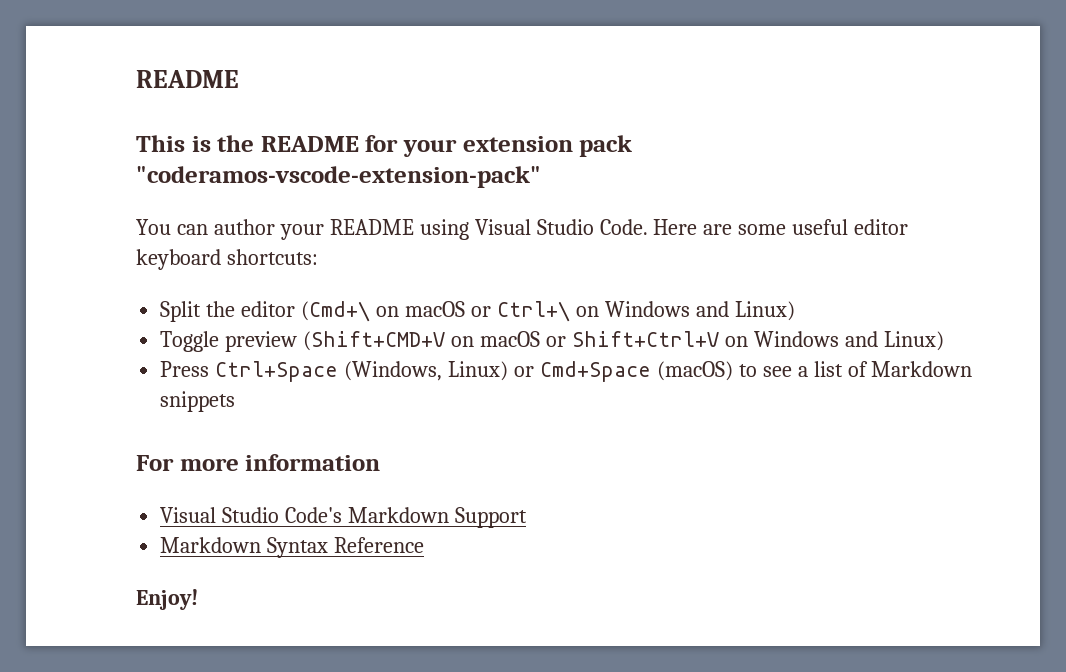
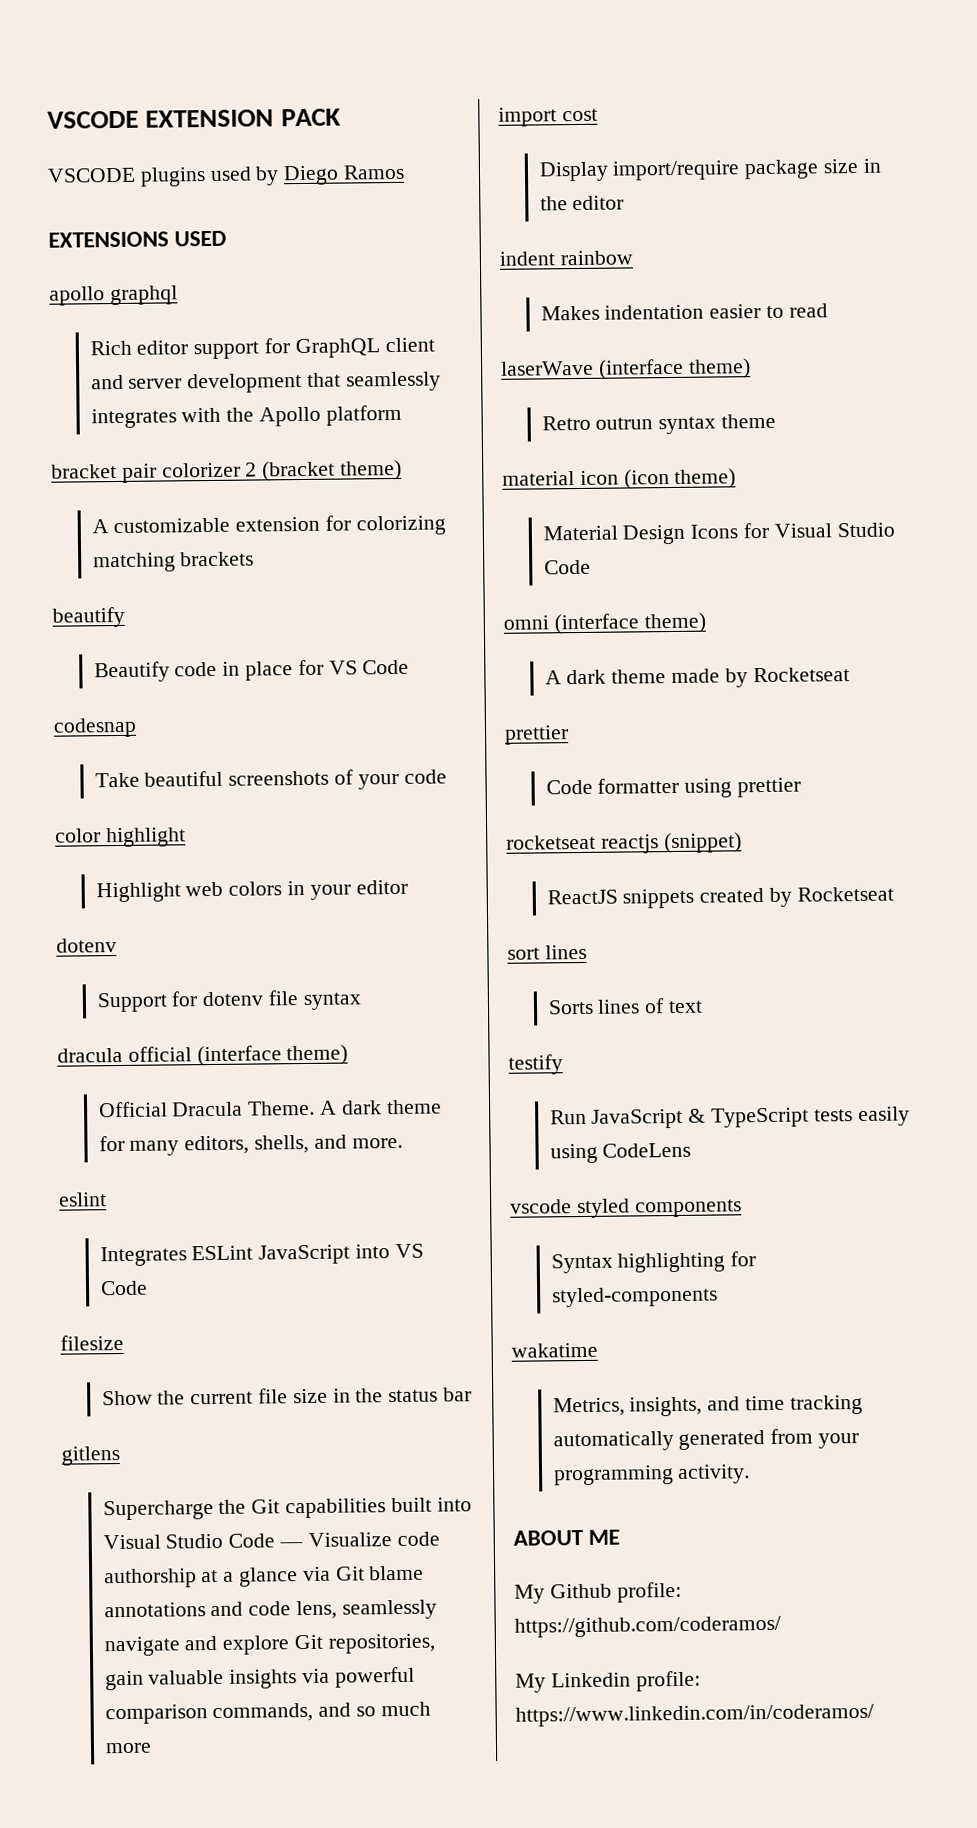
[136,70,239,88] [136,135,633,157] [136,166,541,188] [136,219,909,240] [136,249,318,270] [160,301,795,322] [160,331,944,352] [160,361,973,382] [160,391,236,412] [136,454,381,471] [160,507,527,528] [160,537,425,558] [136,589,198,610] README // This is the README for your extension pack "coderamos-vscode-extension-pack" // You can author your README using Visual Studio Code. Here are some useful editor keyboard shortcuts: // Split the editor (Cmd+\ on macOS or Ctrl+\ on Windows and Linux) // Toggle preview (Shift+CMD+V on macOS or Shift+Ctrl+V on Windows and Linux) // Press Ctrl+Space (Windows, Linux) or Cmd+Space (macOS) to see a list of Markdown snippets // For more information // Visual Studio Code's Markdown Support // Markdown Syntax Reference // Enjoy! -> [47,108,341,129] [47,164,406,187] [48,230,228,248] [49,285,178,306] [89,337,435,360] [90,371,441,394] [90,404,402,429] [51,459,403,483] [91,515,446,536] [92,551,255,573] [52,606,125,628] [93,659,410,683] [53,717,137,738] [94,769,447,790] [55,827,186,848] [95,879,408,903] [56,938,117,953] [96,990,362,1013] [57,1044,349,1067] [98,1099,442,1118] [98,1134,403,1156] [58,1192,107,1207] [99,1243,424,1267] [99,1280,148,1296] [60,1334,124,1351] [101,1387,472,1406] [61,1446,120,1466] [102,1497,472,1521] [102,1531,440,1550] [103,1565,425,1589] [103,1599,437,1620] [103,1633,435,1657] [104,1666,415,1691] [104,1701,431,1725] [104,1742,152,1754] [498,107,598,127] [538,158,882,182] [539,195,625,211] [499,250,633,266] [540,303,828,321] [501,358,751,380] [541,413,776,435] [502,468,737,490] [542,522,895,545] [543,559,591,575] [503,612,706,635] [544,667,850,688] [504,725,569,745] [545,777,801,798] [506,832,742,854] [546,886,894,909] [507,944,587,960] [547,998,703,1015] [508,1054,563,1075] [549,1106,910,1129] [549,1142,692,1164] [510,1198,742,1219] [550,1251,757,1274] [551,1286,718,1308] [511,1342,598,1358] [552,1394,863,1417] [552,1428,859,1452] [552,1464,751,1486] [513,1529,621,1546] [514,1581,682,1604] [514,1615,781,1638] [515,1670,701,1693] [515,1703,874,1727] VSCODE EXTENSION PACK // VSCODE plugins used by Diego Ramos // EXTENSIONS USED // apollo graphql // Rich editor support for GraphQL client and server development that seamlessly integrates with the Apollo platform // bracket pair colorizer 2 (bracket theme) // A customizable extension for colorizing matching brackets // beautify // Beautify code in place for VS Code // codesnap // Take beautiful screenshots of your code // color highlight // Highlight web colors in your editor // dotenv // Support for dotenv file syntax // dracula official (interface theme) // Official Dracula Theme. A dark theme for many editors, shells, and more. // eslint // Integrates ESLint JavaScript into VS Code // filesize // Show the current file size in the status bar // gitlens // Supercharge the Git capabilities built into Visual Studio Code — Visualize code authorship at a glance via Git blame annotations and code lens, seamlessly navigate and explore Git repositories, gain valuable insights via powerful comparison commands, and so much more // import cost // Display import/require package size in the editor // indent rainbow // Makes indentation easier to read // laserWave (interface theme) // Retro outrun syntax theme // material icon (icon theme) // Material Design Icons for Visual Studio Code // omni (interface theme) // A dark theme made by Rocketseat // prettier // Code formatter using prettier // rocketseat reactjs (snippet) // ReactJS snippets created by Rocketseat // sort lines // Sorts lines of text // testify // Run JavaScript & TypeScript tests easily using CodeLens // vscode styled components // Syntax highlighting for styled-components // wakatime // Metrics, insights, and time tracking automatically generated from your programming activity. // ABOUT ME // My Github profile: https://github.com/coderamos/ // My Linkedin profile: https://www.linkedin.com/in/coderamos/

